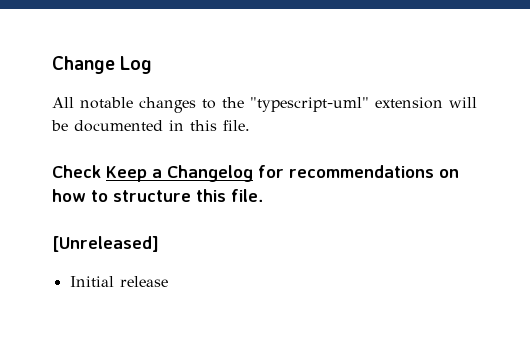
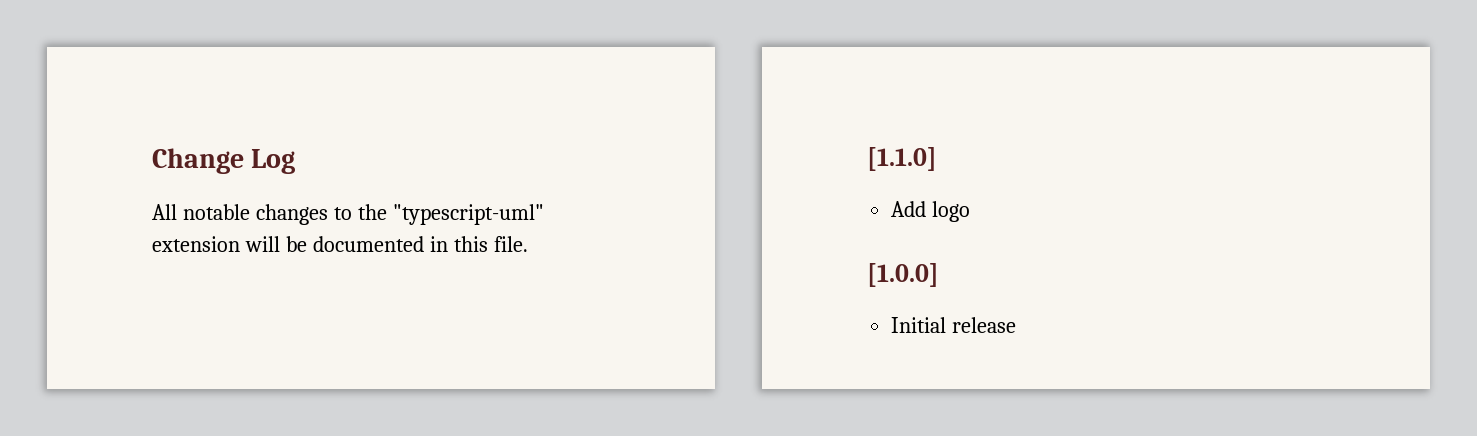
[52,165,459,182] [52,189,263,202] [52,236,159,252] Check Keep a Changelog for recommendations on how to structure this file. // [Unreleased] -> [867,147,937,171] [891,201,971,222] [867,263,939,287] [1.1.0] // Add logo // [1.0.0]

